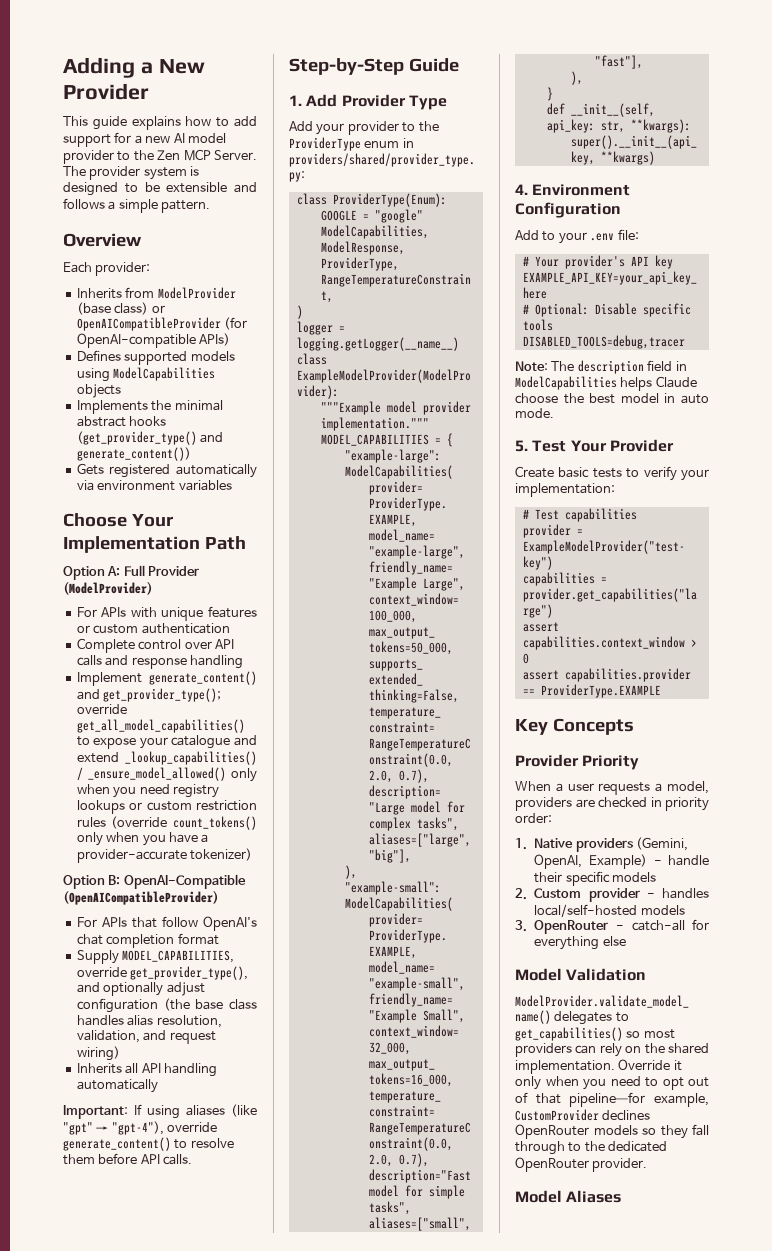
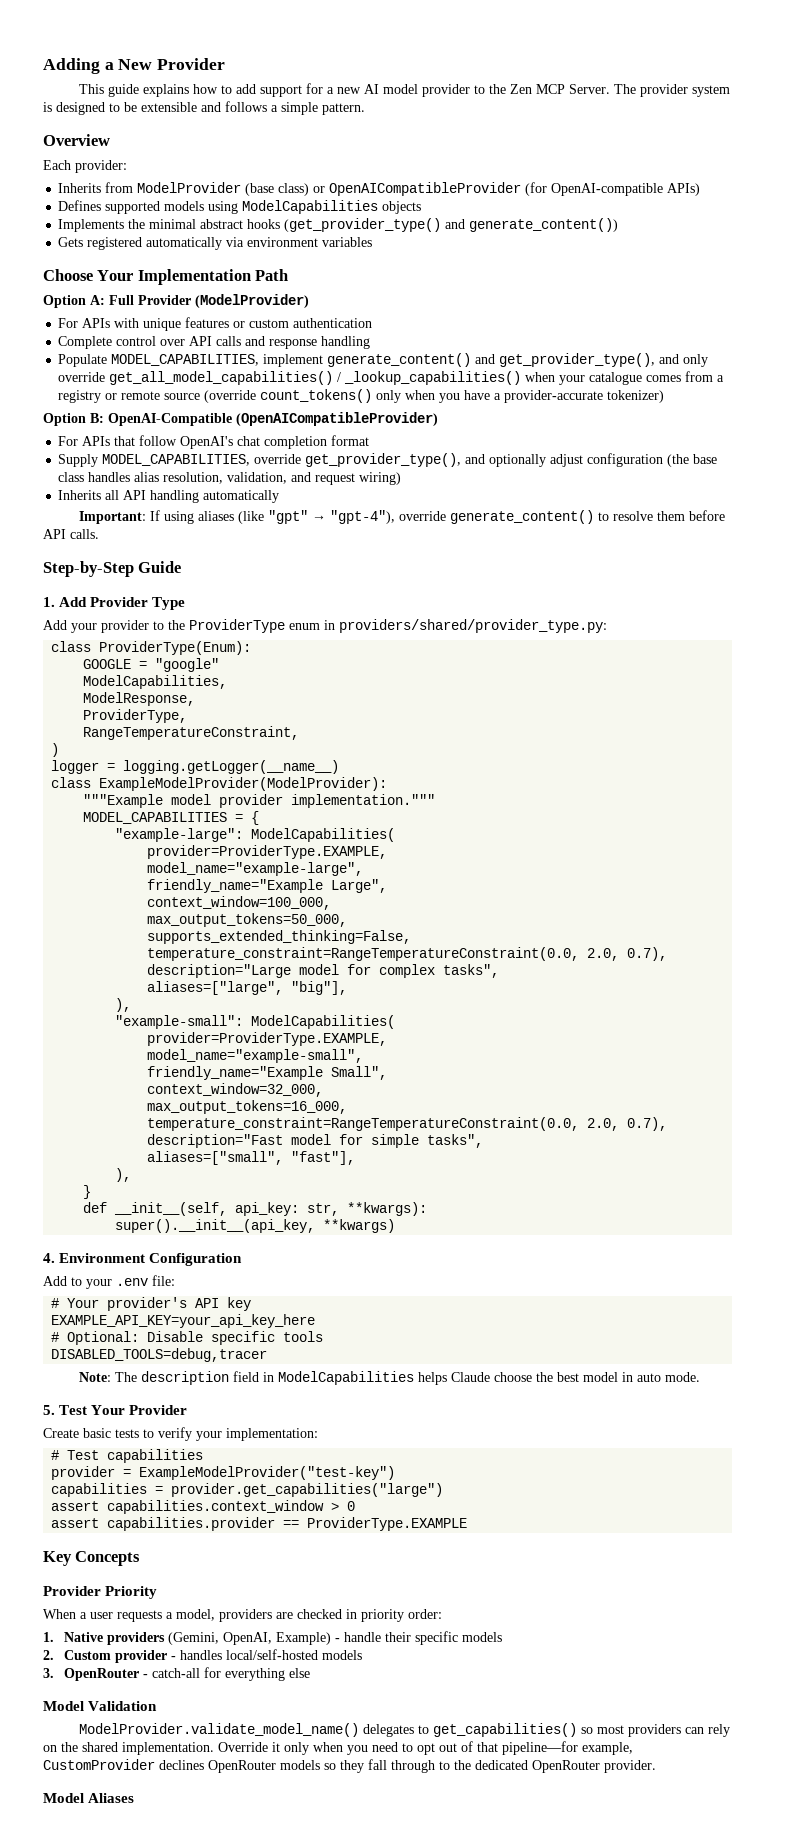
[76,671,257,686] [76,688,222,702] [76,704,127,714] [76,719,245,733] [76,735,257,749] [76,751,257,765] [76,767,257,782] [76,784,219,798] [76,800,257,814] [76,817,106,827] Implement generate_content() and get_provider_type(); override get_all_model_capabilities() to expose your catalogue and extend _lookup_capabilities() / _ensure_model_allowed() only when you need registry lookups or custom restriction rules -> [58,353,709,367] [58,371,725,385] [58,390,201,403] Populate MODEL_CAPABILITIES, implement generate_content() and get_provider_type(), and only override get_all_model_capabilities() / _lookup_capabilities() when your catalogue comes from a registry or remote source

